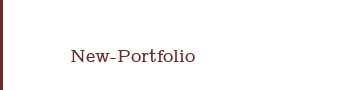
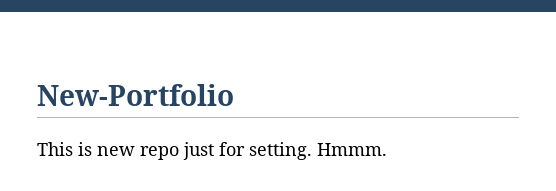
(195, 55) none -> [37,142,387,160] // This is new repo just for setting. Hmmm.

